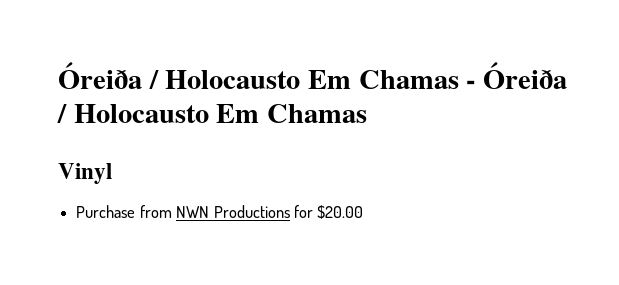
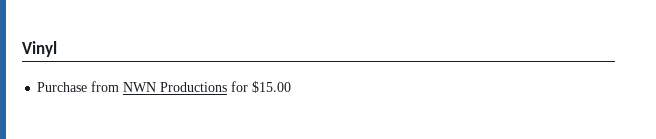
[58,62,568,89] [57,104,368,123] Óreiða / Holocausto Em Chamas - Óreiða / Holocausto Em Chamas // -> (22, 49) none
[317,205,364,219] $20.00 -> [252,81,292,93] $15.00

